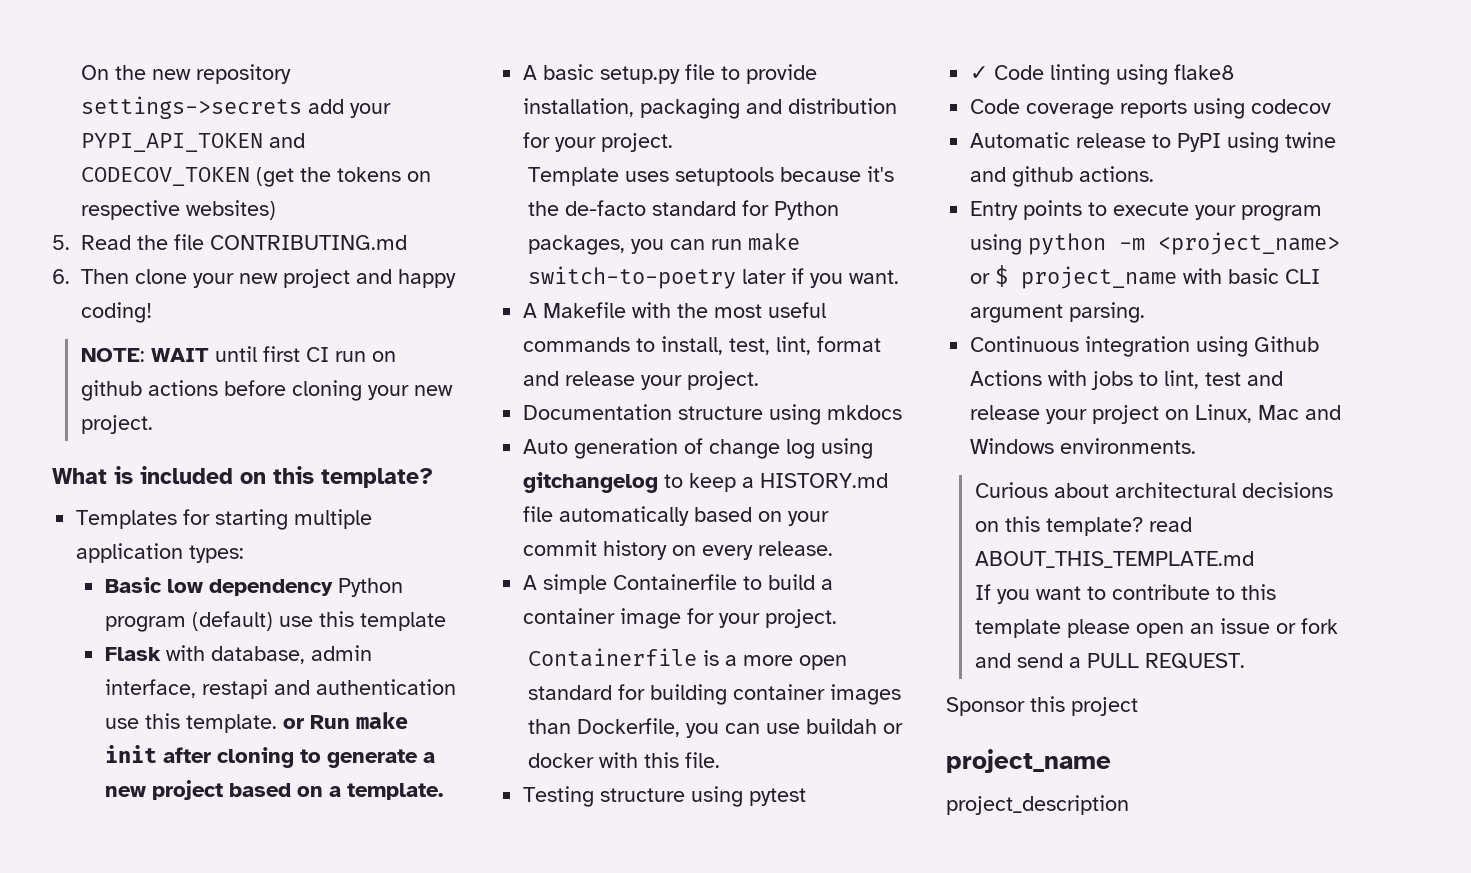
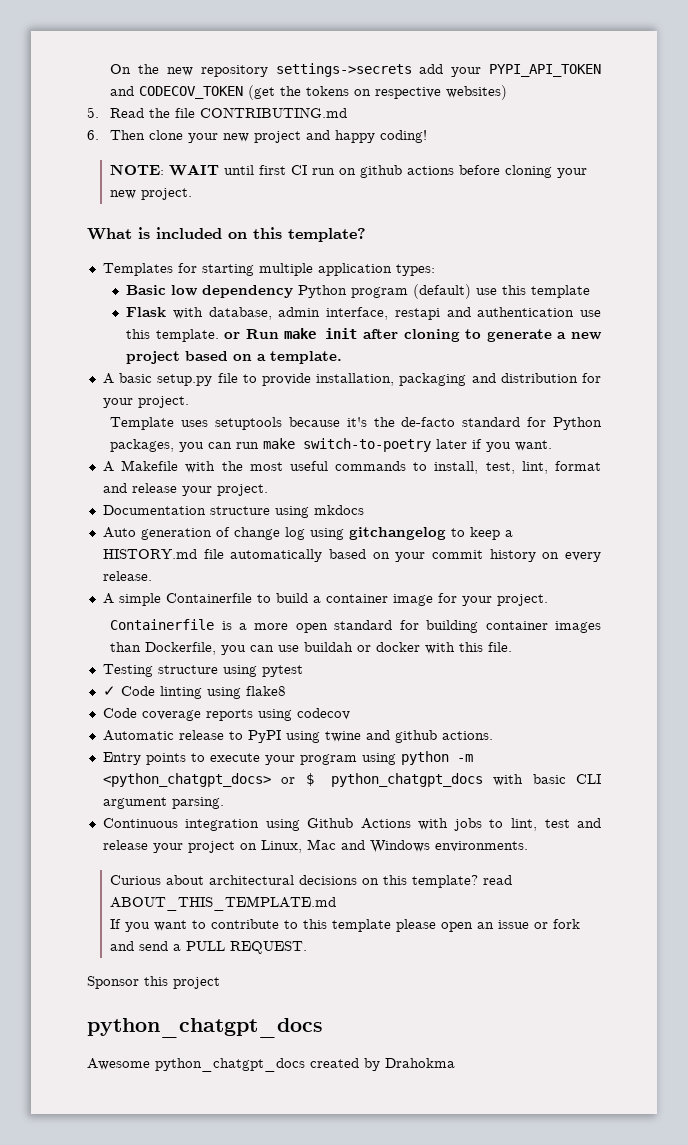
[1158,232,1341,255] <project_name> -> [102,773,271,787] <python_chatgpt_docs>
[1021,266,1178,289] project_name -> [330,773,483,787] python_chatgpt_docs
[946,749,1111,773] [946,795,1129,815] project_name // project_description -> [87,1018,323,1038] [87,1058,455,1072] python_chatgpt_docs // Awesome python_chatgpt_docs created by Drahokma

